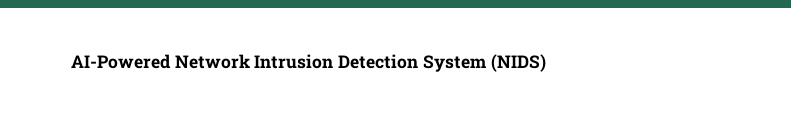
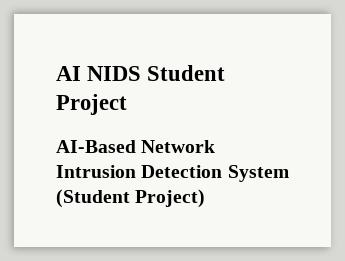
[71,54,171,69] AI-Powered -> [56,65,226,81] [56,94,127,115] [56,140,136,153] AI NIDS Student Project // AI-Based
[490,54,546,72] (NIDS) -> [56,189,206,208] (Student Project)

